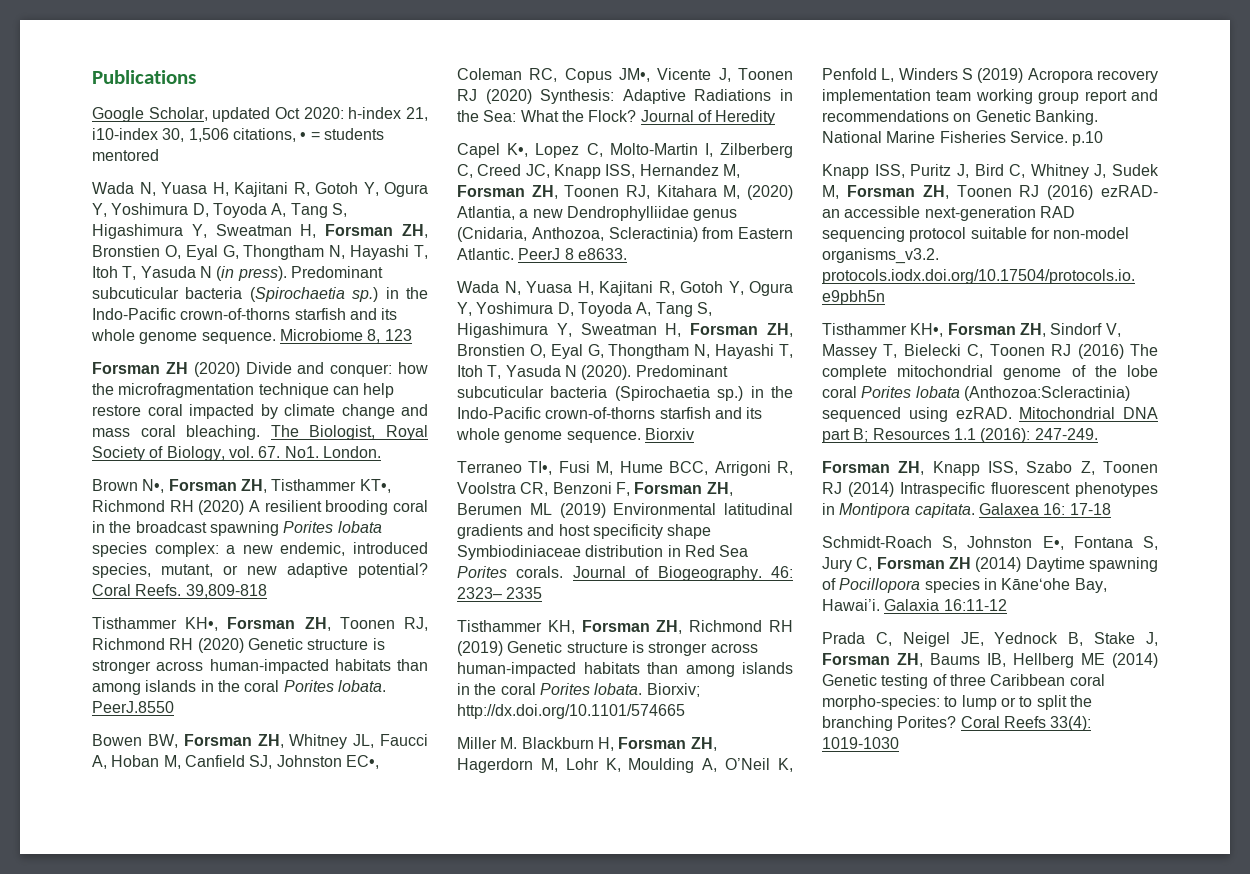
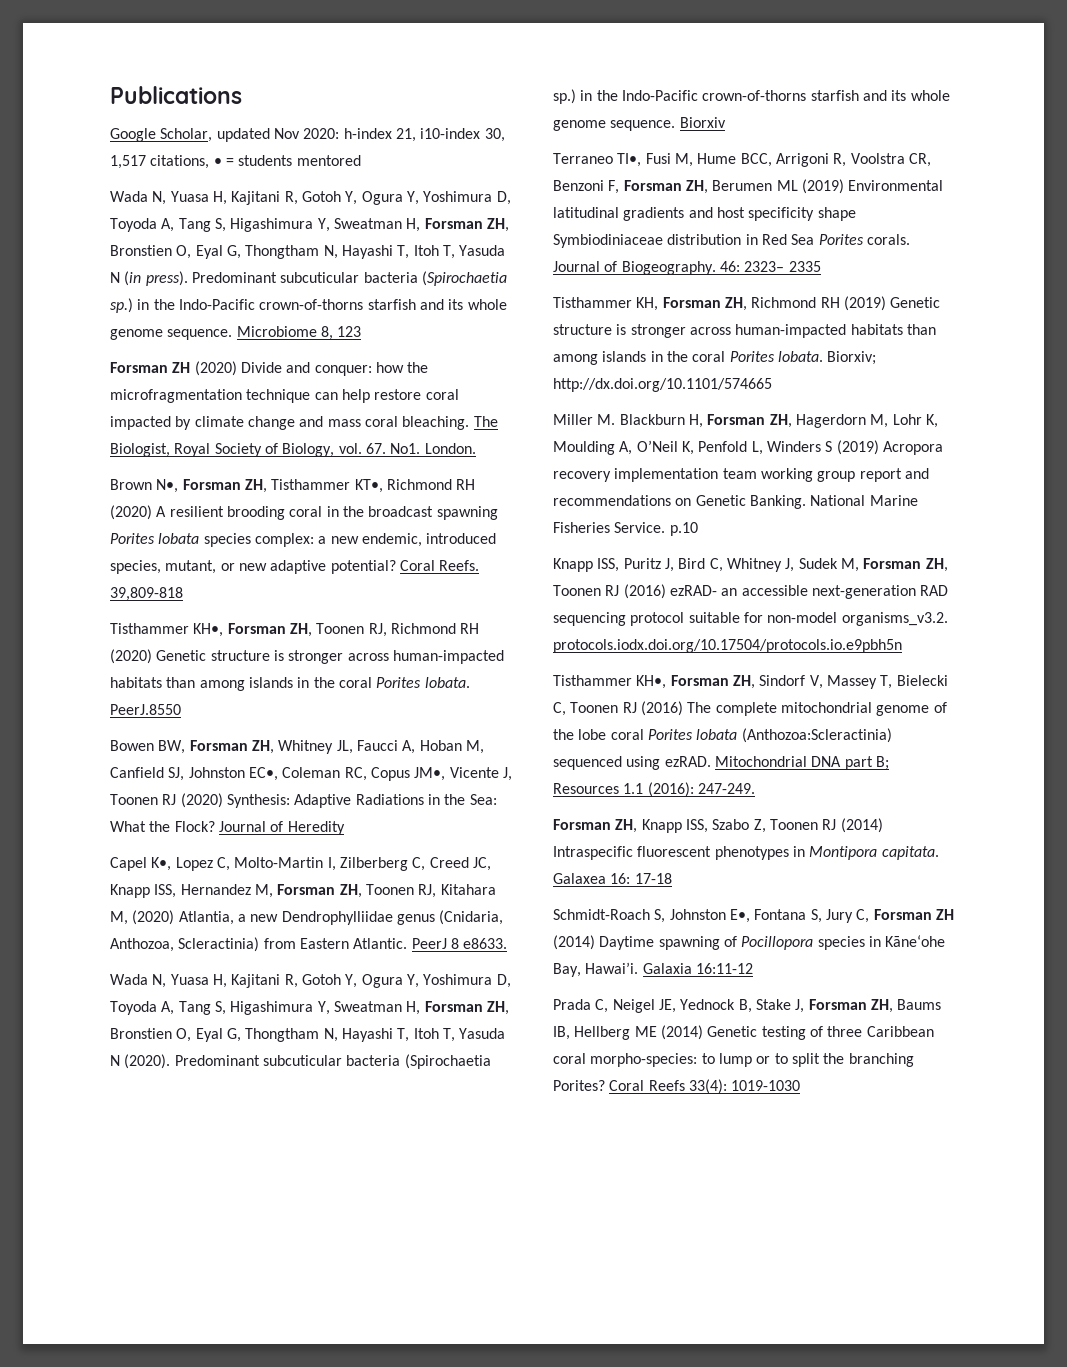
[275,107,300,119] Oct -> [273,128,300,139] Nov
[188,128,229,142] 1,506 -> [110,155,146,169] 1,517

